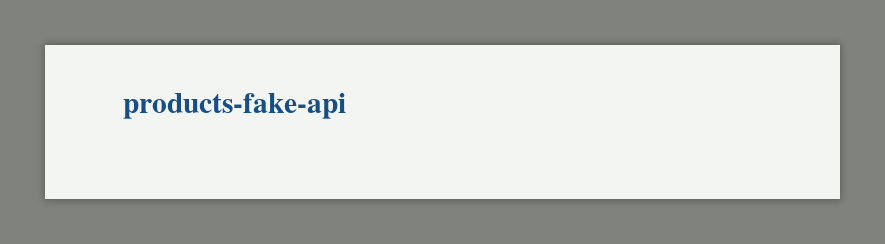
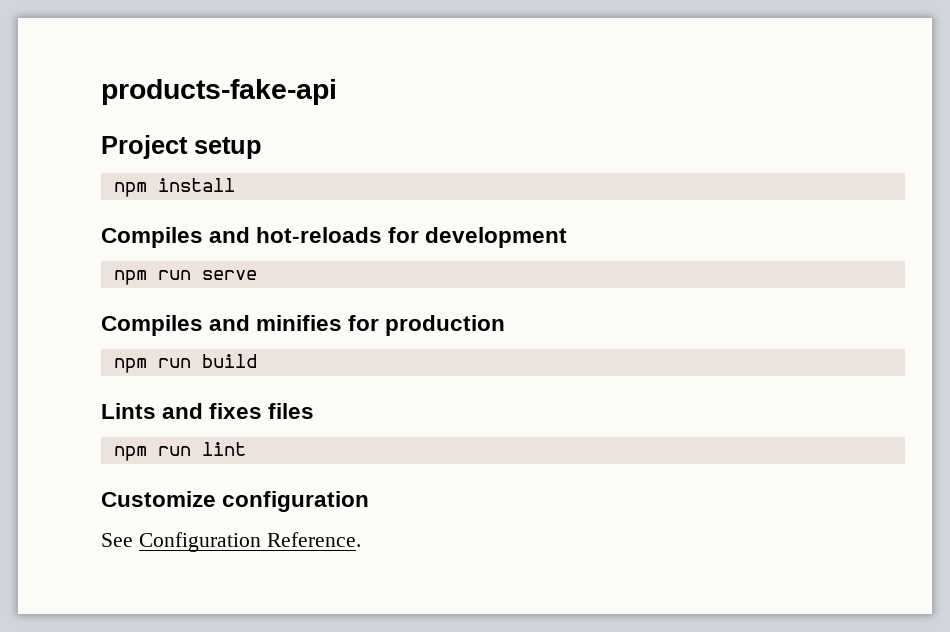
(346, 106) none -> [101,135,262,159] [113,178,235,197] [101,227,568,248] [113,270,257,285] [101,315,506,336] [113,354,257,373] [101,403,315,419] [113,442,246,461] [101,491,370,512] [101,532,361,552] // Project setup // npm install // Compiles and hot-reloads for development // npm run serve // Compiles and minifies for production // npm run build // Lints and fixes files // npm run lint // Customize configuration // See Configuration Reference.

